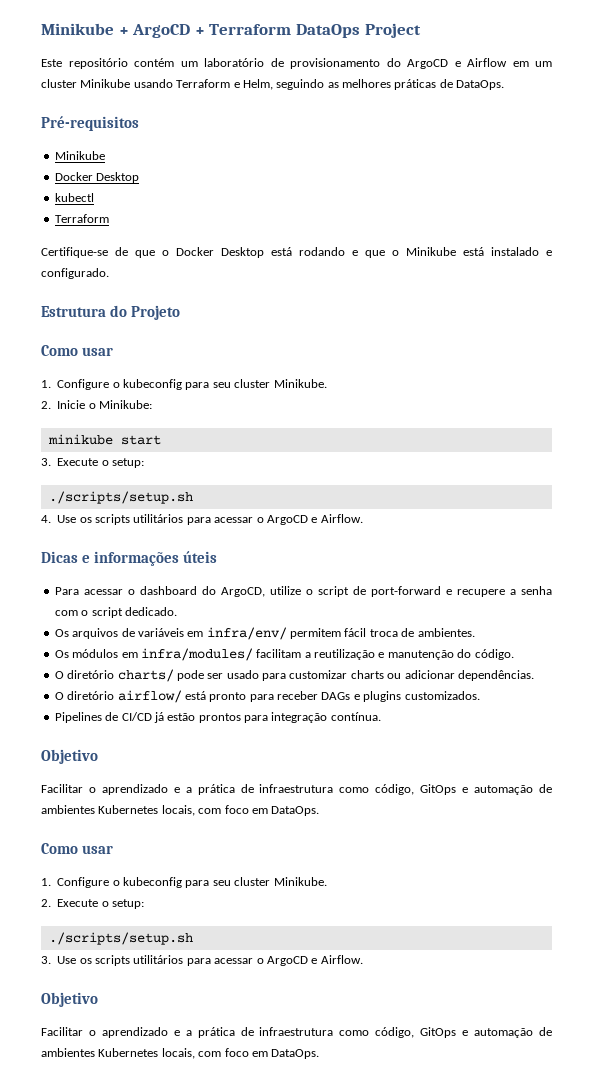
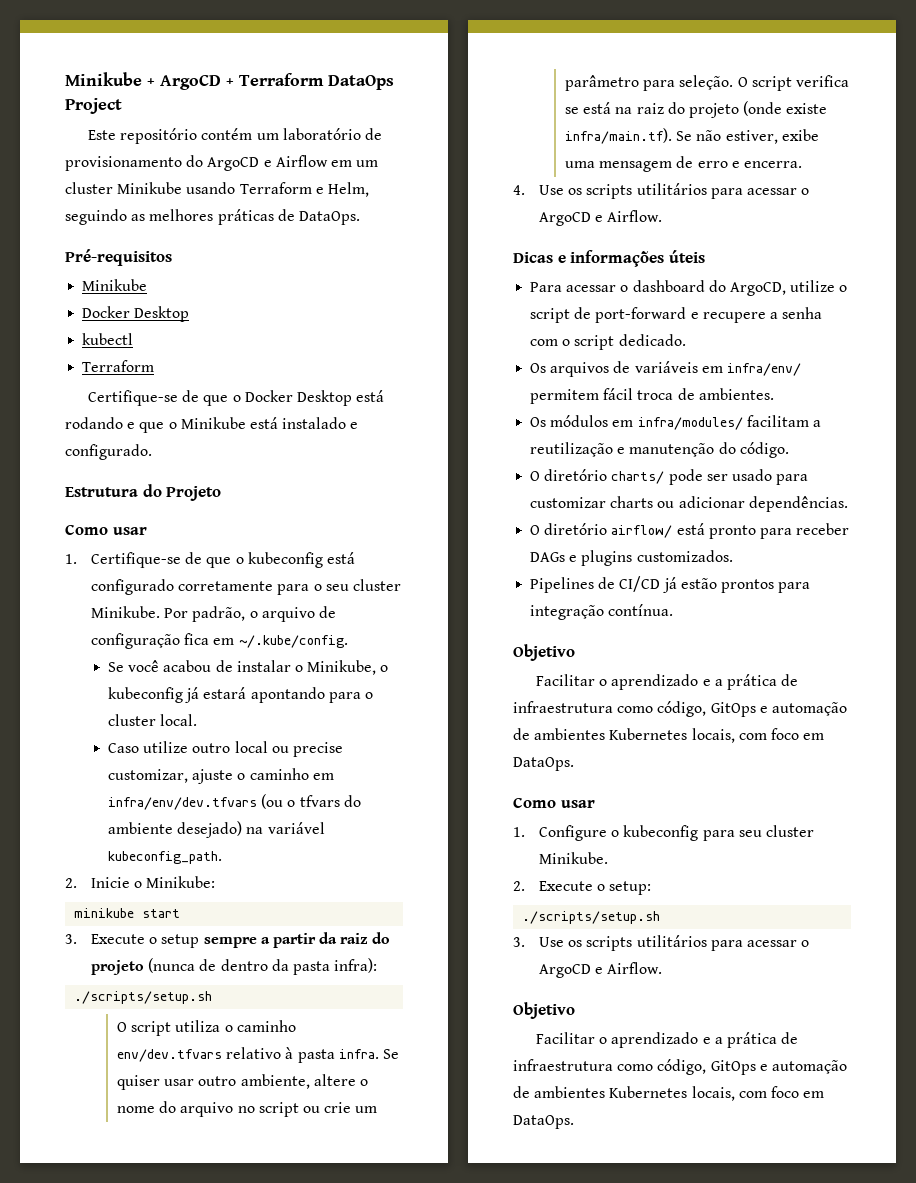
[57,379,327,390] Configure o kubeconfig para seu cluster Minikube. -> [91,552,355,568] [91,579,401,595] [91,606,336,622] [91,633,348,649] [108,660,389,675] [108,687,373,703] [108,714,198,726] [108,741,343,757] [108,768,334,784] [108,794,361,810] [108,821,325,838] [108,851,223,864] Certifique-se de que o kubeconfig está configurado corretamente para o seu cluster Minikube. Por padrão, o arquivo de configuração fica em ~/.kube/config. // Se você acabou de instalar o Minikube, o kubeconfig já estará apontando para o cluster local. // Caso utilize outro local ou precise customizar, ajuste o caminho em infra/env/dev.tfvars (ou o tfvars do ambiente desejado) na variável kubeconfig_path.
[112,458,144,468] [48,491,193,504] setup: // ./scripts/setup.sh -> [161,932,391,948] [91,958,378,975] [74,991,213,1004] [117,1020,296,1036] [117,1047,399,1063] [117,1074,368,1090] [117,1101,378,1117] [565,75,849,91] [565,101,828,118] [565,128,819,144] [565,156,802,172] setup sempre a partir da raiz do projeto (nunca de dentro da pasta infra): // ./scripts/setup.sh // O script utiliza o caminho env/dev.tfvars relativo à pasta infra. Se quiser usar outro ambiente, altere o nome do arquivo no script ou crie um parâmetro para seleção. O script verifica se está na raiz do projeto (onde existe infra/main.tf). Se não estiver, exibe uma mensagem de erro e encerra.

